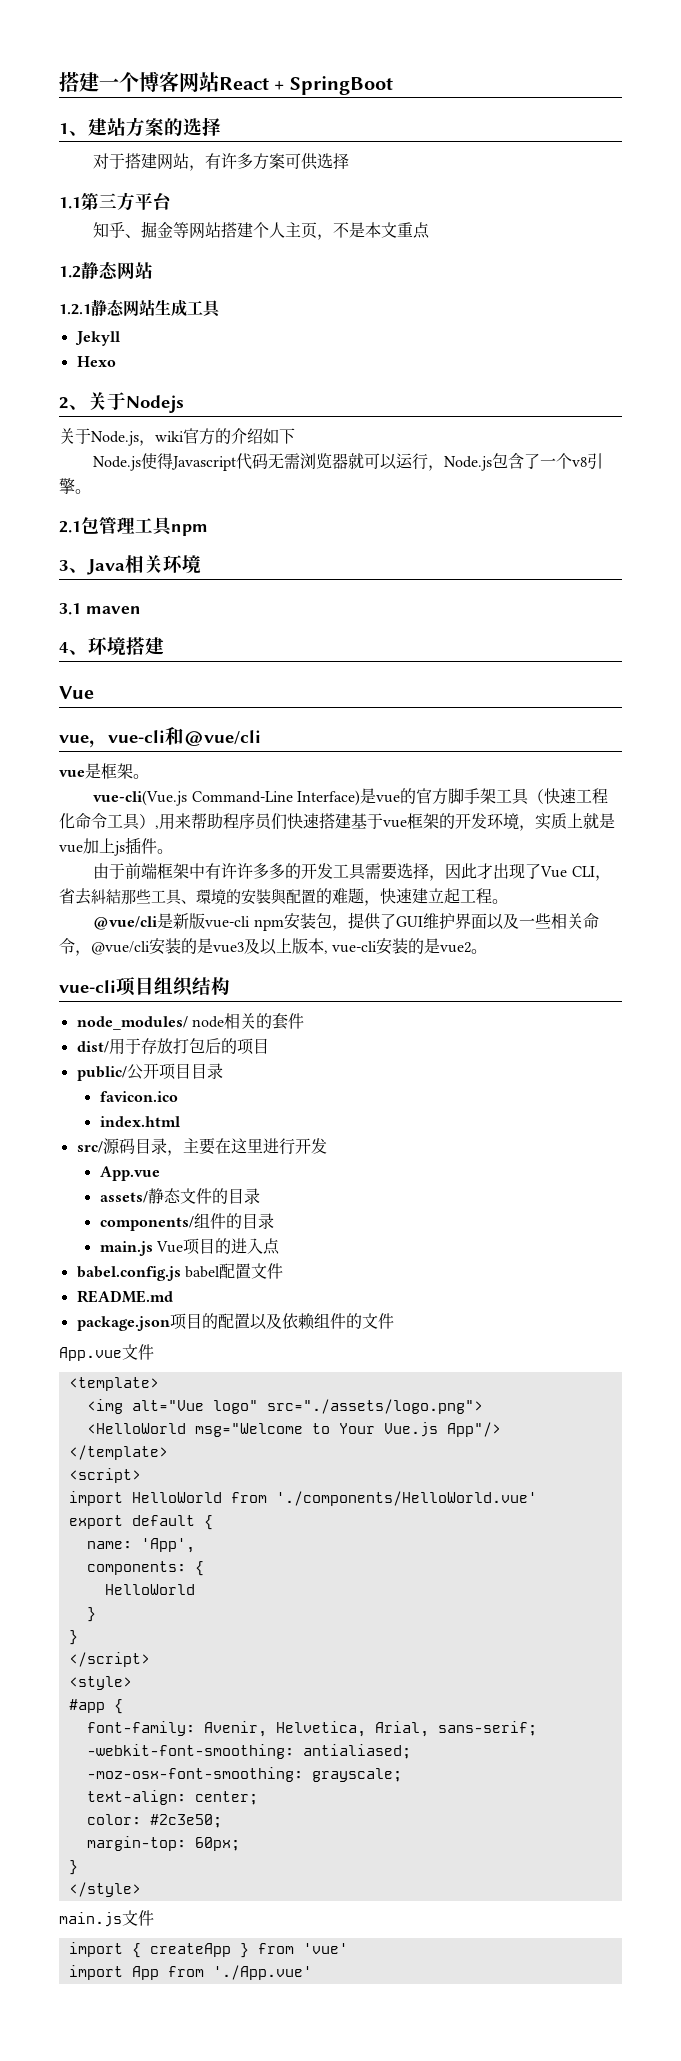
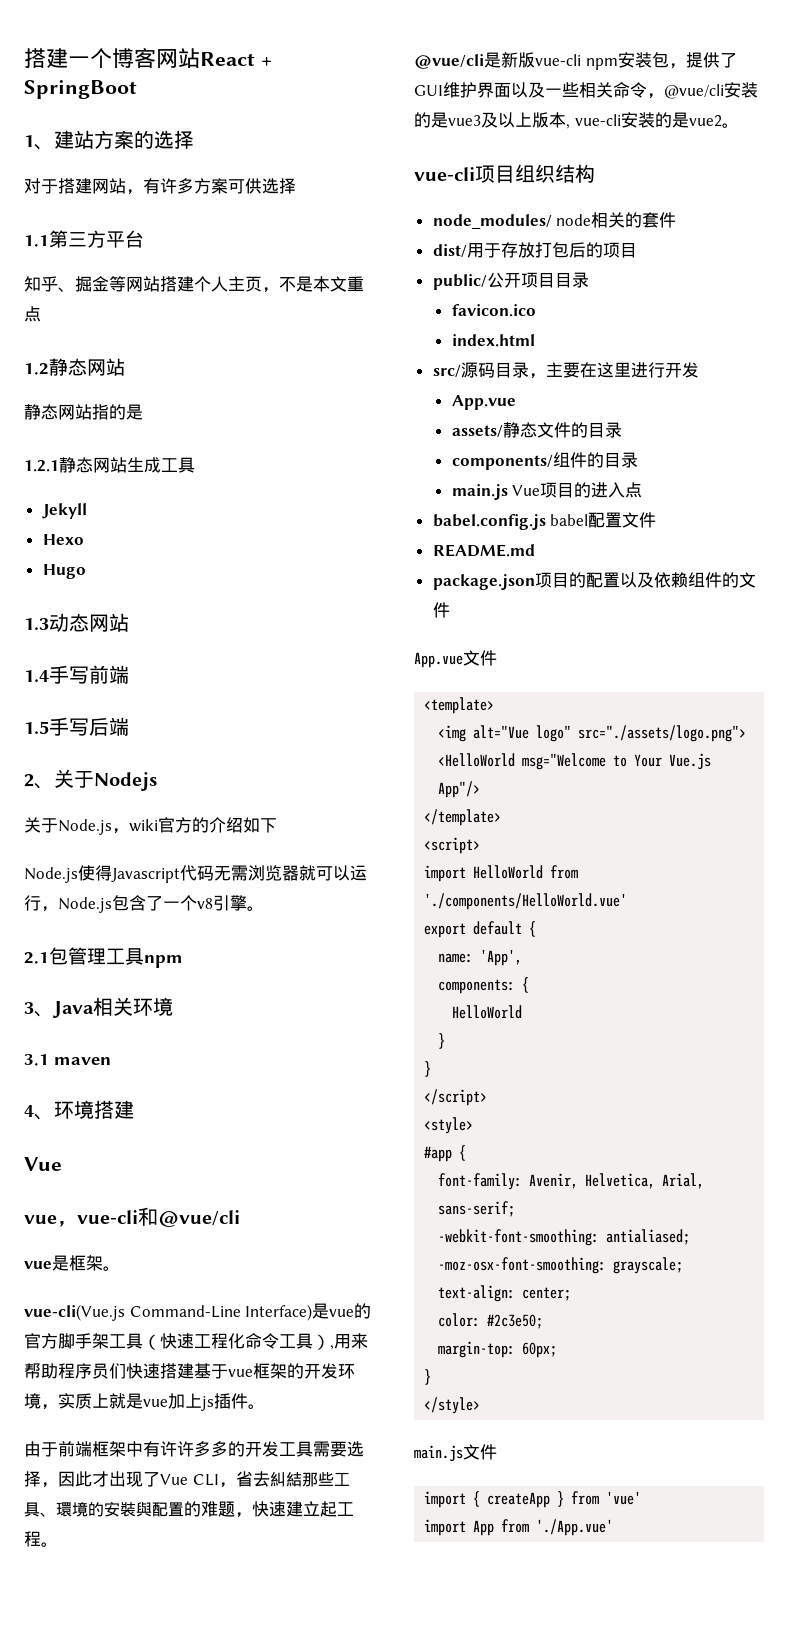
(153, 270) none -> [24,404,143,420] // 静态网站指的是
(116, 361) none -> [42,564,86,579] [24,613,129,632] [24,665,129,684] [24,717,129,736] // Hugo // 1.3动态网站 // 1.4手写前端 // 1.5手写后端

